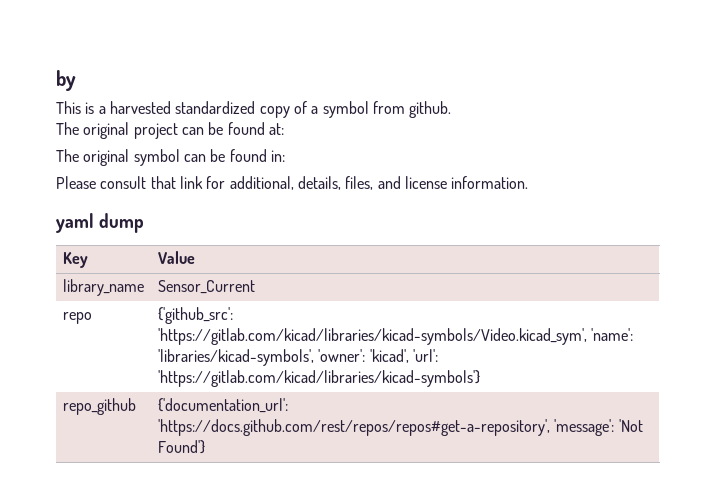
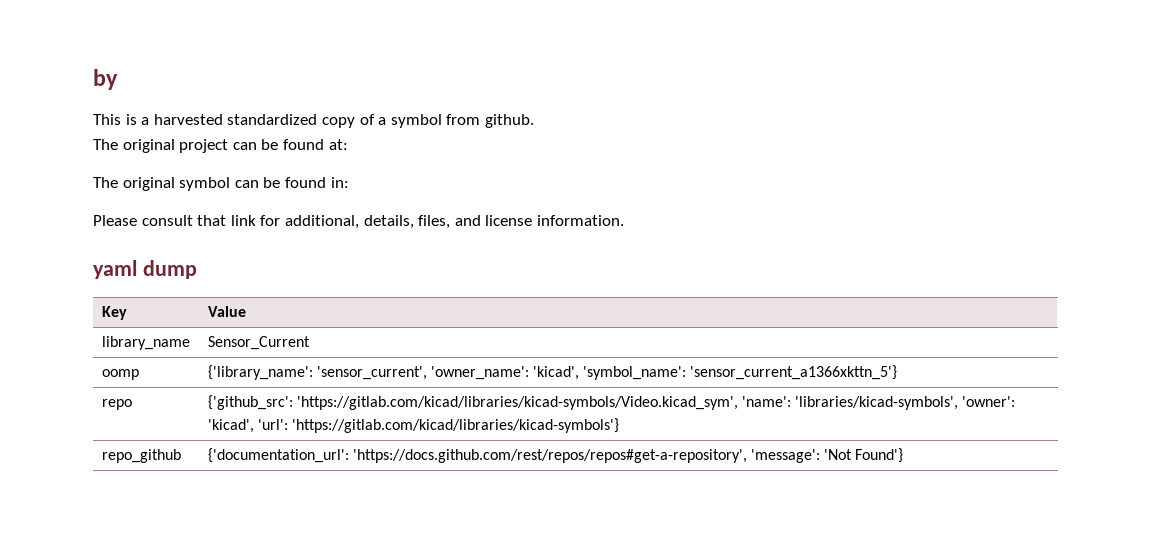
(255, 287) none -> [101,369,139,380] [207,365,898,380] // oomp | {'library_name': 'sensor_current', 'owner_name': 'kicad', 'symbol_name': 'sensor_current_a1366xkttn_5'}

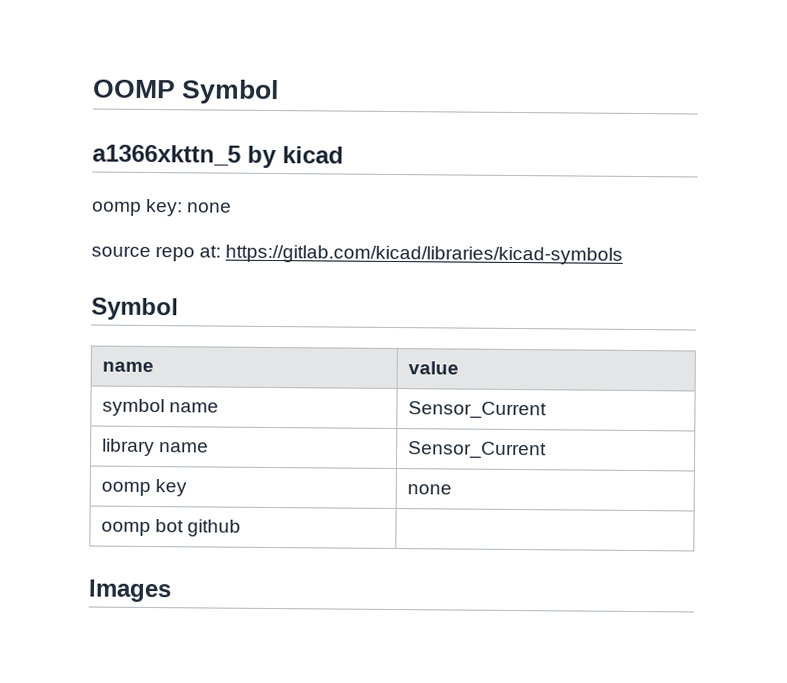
[93,69,118,90] [93,114,534,128] [93,139,348,153] [93,177,349,191] [93,215,624,229] [93,260,197,279] [101,306,127,320] [207,306,246,317] [101,336,190,350] [207,336,310,350] [101,369,139,380] [207,365,898,380] [101,399,132,410] [207,395,1016,410] [207,418,619,433] [101,449,181,463] [207,448,904,463] by // This is a harvested standardized copy of a symbol from github. // The original project can be found at: // The original symbol can be found in: // Please consult that link for additional, details, files, and license information. // yaml dump // Key | Value // library_name | Sensor_Current // oomp | {'library_name': 'sensor_current', 'owner_name': 'kicad', 'symbol_name': 'sensor_current_a1366xkttn_5'} // repo | {'github_src': 'https://gitlab.com/kicad/libraries/kicad-symbols/Video.kicad_sym', 'name': 'libraries/kicad-symbols', 'owner': 'kicad', 'url': 'https://gitlab.com/kicad/libraries/kicad-symbols'} // repo_github | {'documentation_url': 'https://docs.github.com/rest/repos/repos#get-a-repository', 'message': 'Not Found'} -> [92,79,280,105] [92,144,344,169] [92,198,233,217] [91,244,624,265] [91,297,179,321] [101,361,154,373] [407,361,459,375] [101,398,219,417] [407,401,547,420] [101,438,209,457] [407,441,547,460] [100,479,187,497] [406,484,452,495] [100,519,242,537] [88,579,172,603] OOMP Symbol // a1366xkttn_5 by kicad // oomp key: none // source repo at: https://gitlab.com/kicad/libraries/kicad-symbols // Symbol // name | value // symbol name | Sensor_Current // library name | Sensor_Current // oomp key | none // oomp bot github | // Images

